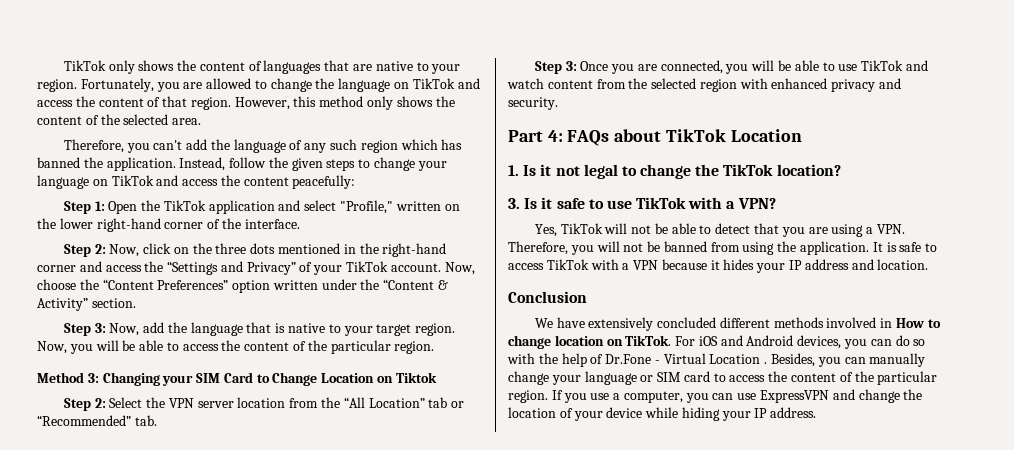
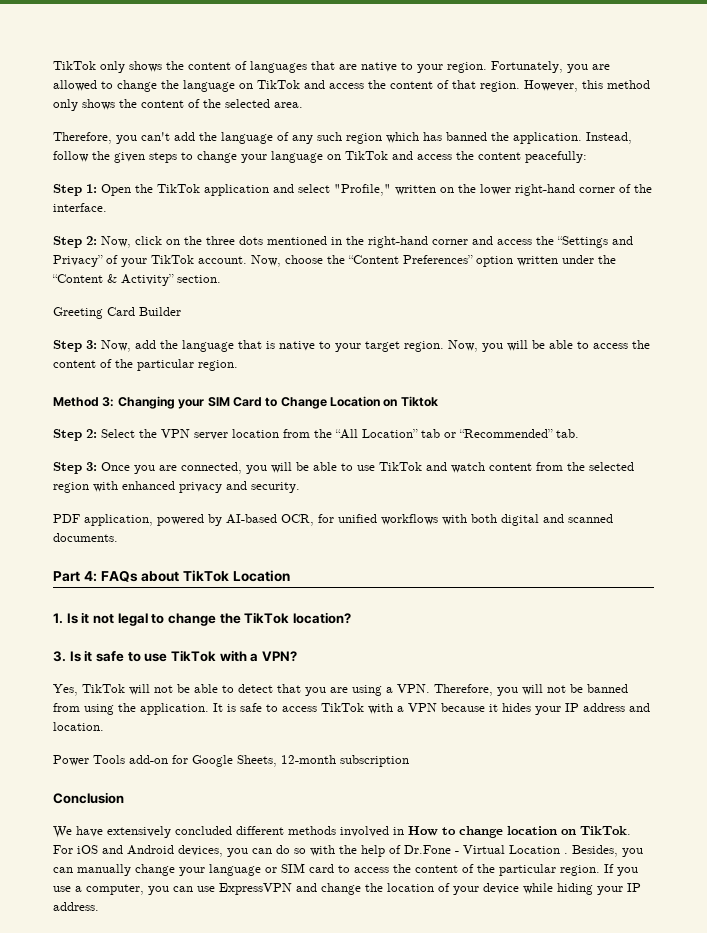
(136, 303) none -> [53,307,181,319] // Greeting Card Builder
(558, 103) none -> [53,514,613,526] [53,533,118,542] // PDF application, powered by AI-based OCR, for unified workflows with both digital and scanned documents.
(929, 264) none -> [53,755,409,767] // Power Tools add-on for Google Sheets, 12-month subscription

